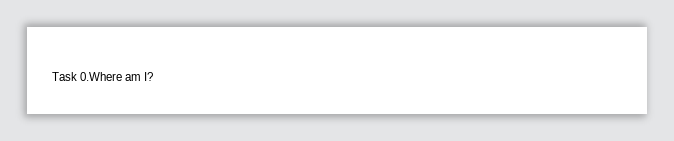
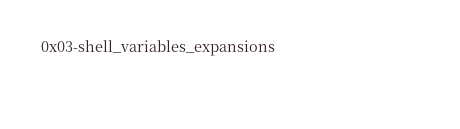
[52,72,154,81] Task 0.Where am I? -> [41,40,275,56] 0x03-shell_variables_expansions

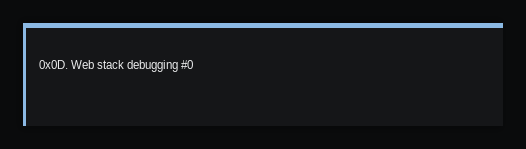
[41,40,275,56] 0x03-shell_variables_expansions -> [39,60,194,72] 0x0D. Web stack debugging #0

